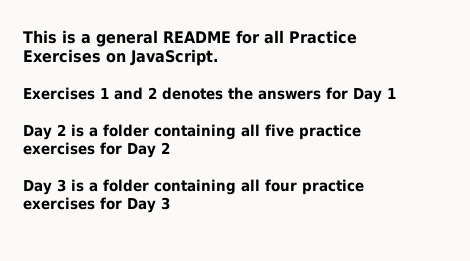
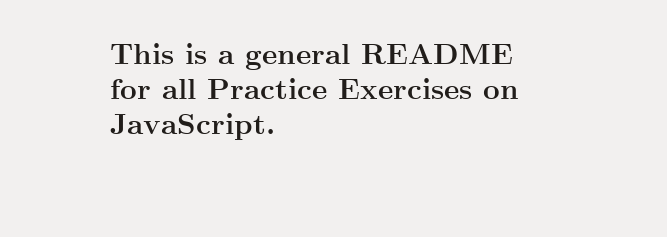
[23,87,396,103] [23,124,361,140] [23,142,170,158] [23,179,364,195] [23,197,170,213] // Exercises 1 and 2 denotes the answers for Day 1 // Day 2 is a folder containing all five practice exercises for Day 2 // Day 3 is a folder containing all four practice exercises for Day 3 -> (275, 126) none

